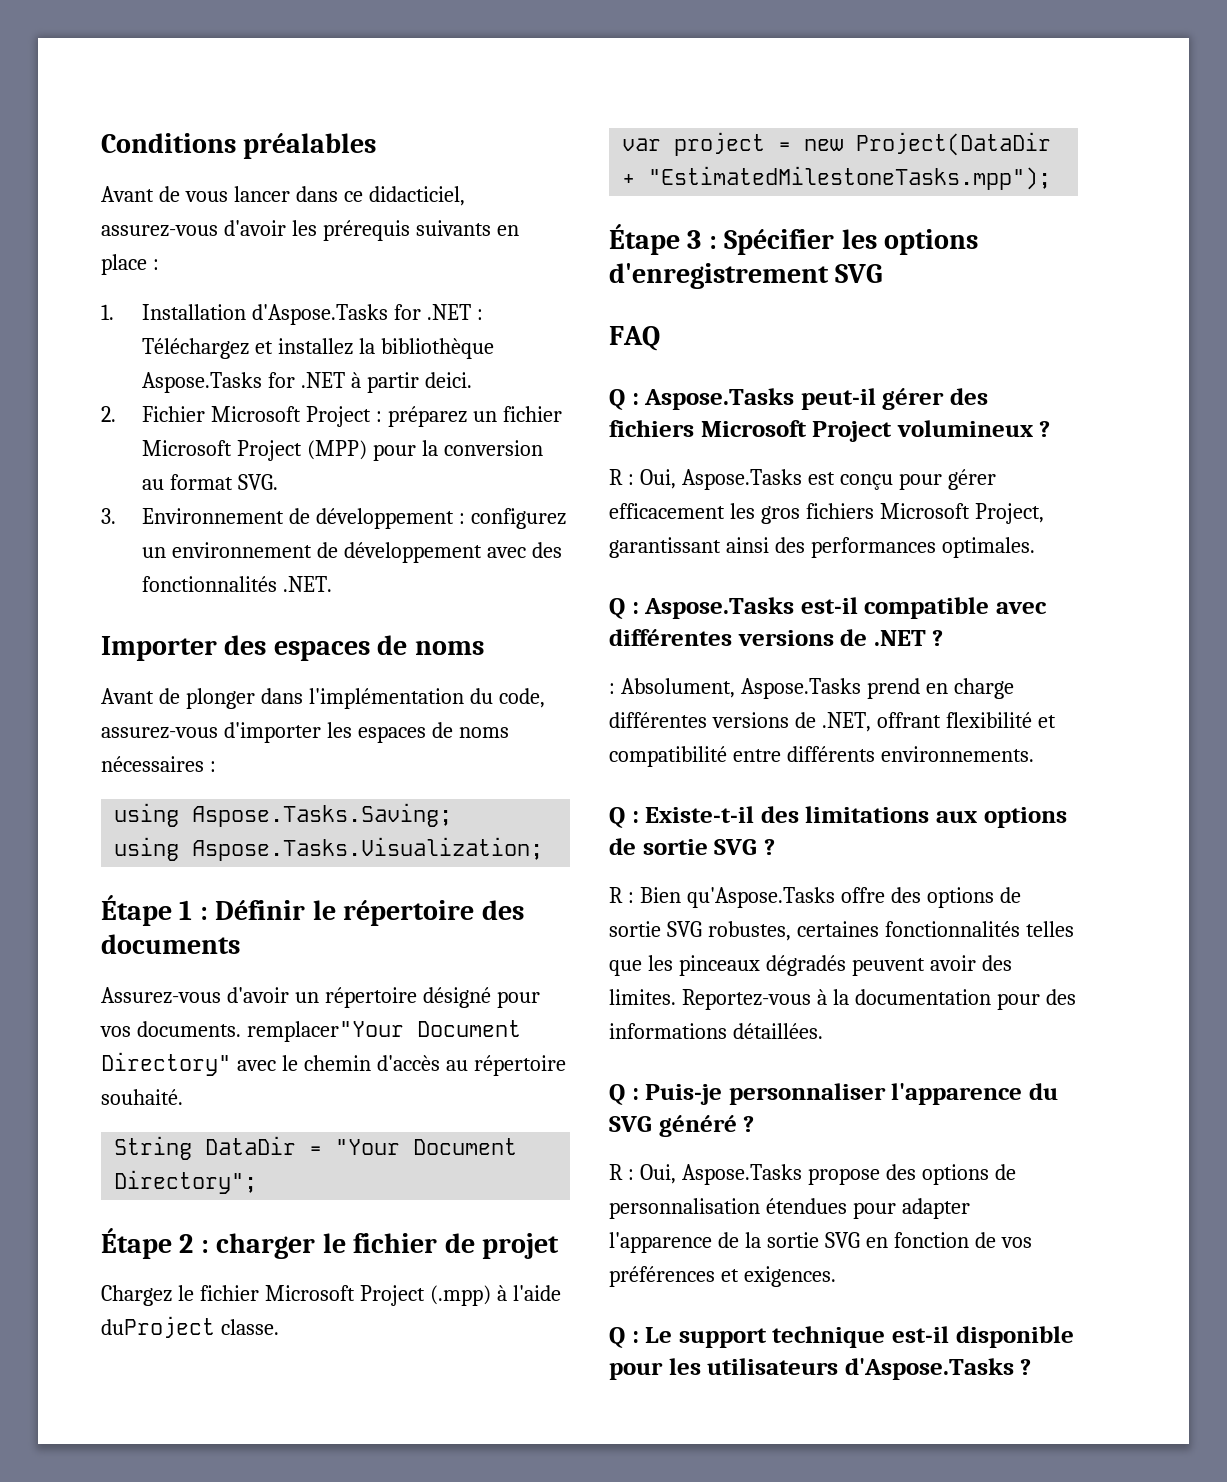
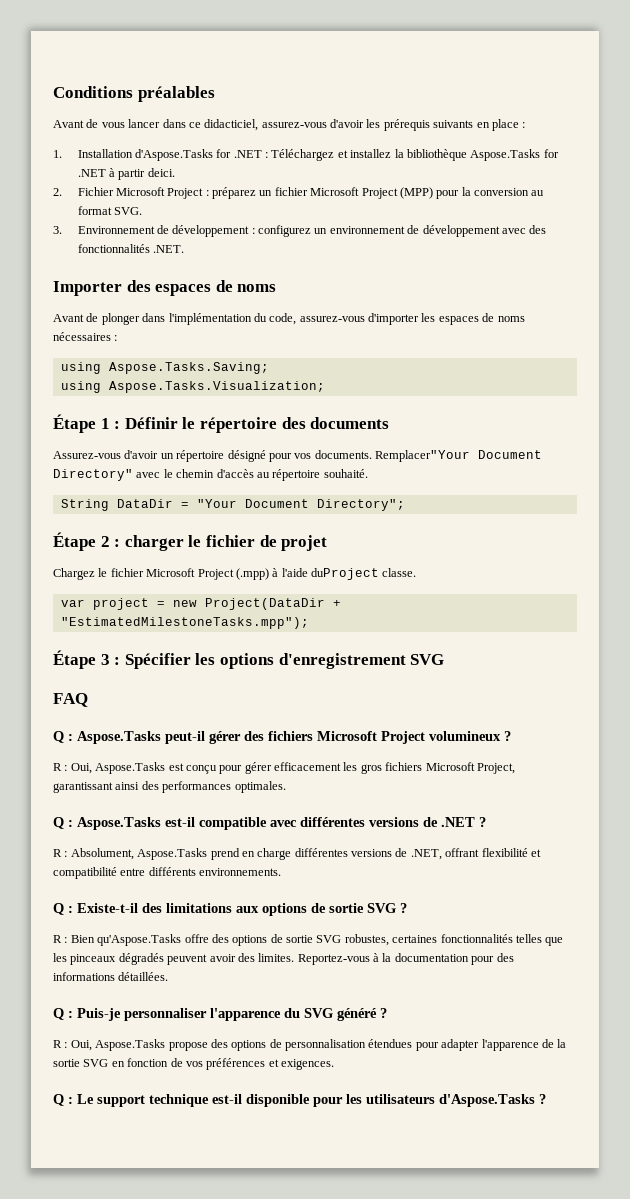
[246,1021,404,1042] remplacer"Your -> [375,450,470,462] Remplacer"Your
(944, 638) none -> [53,849,62,857] R

